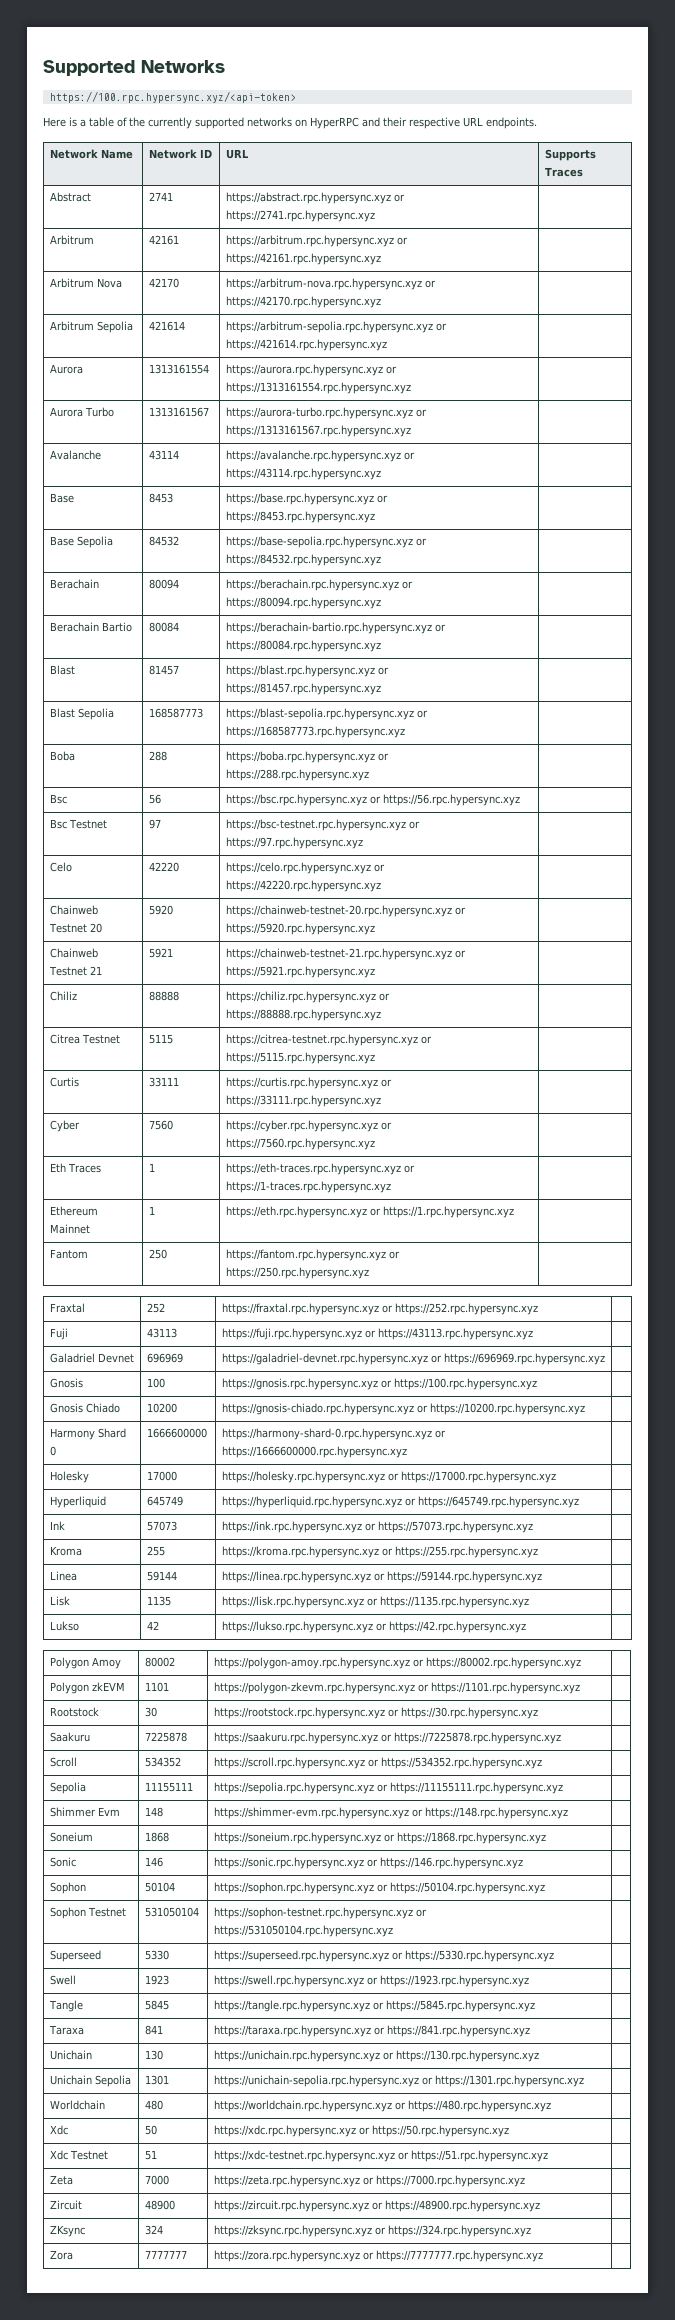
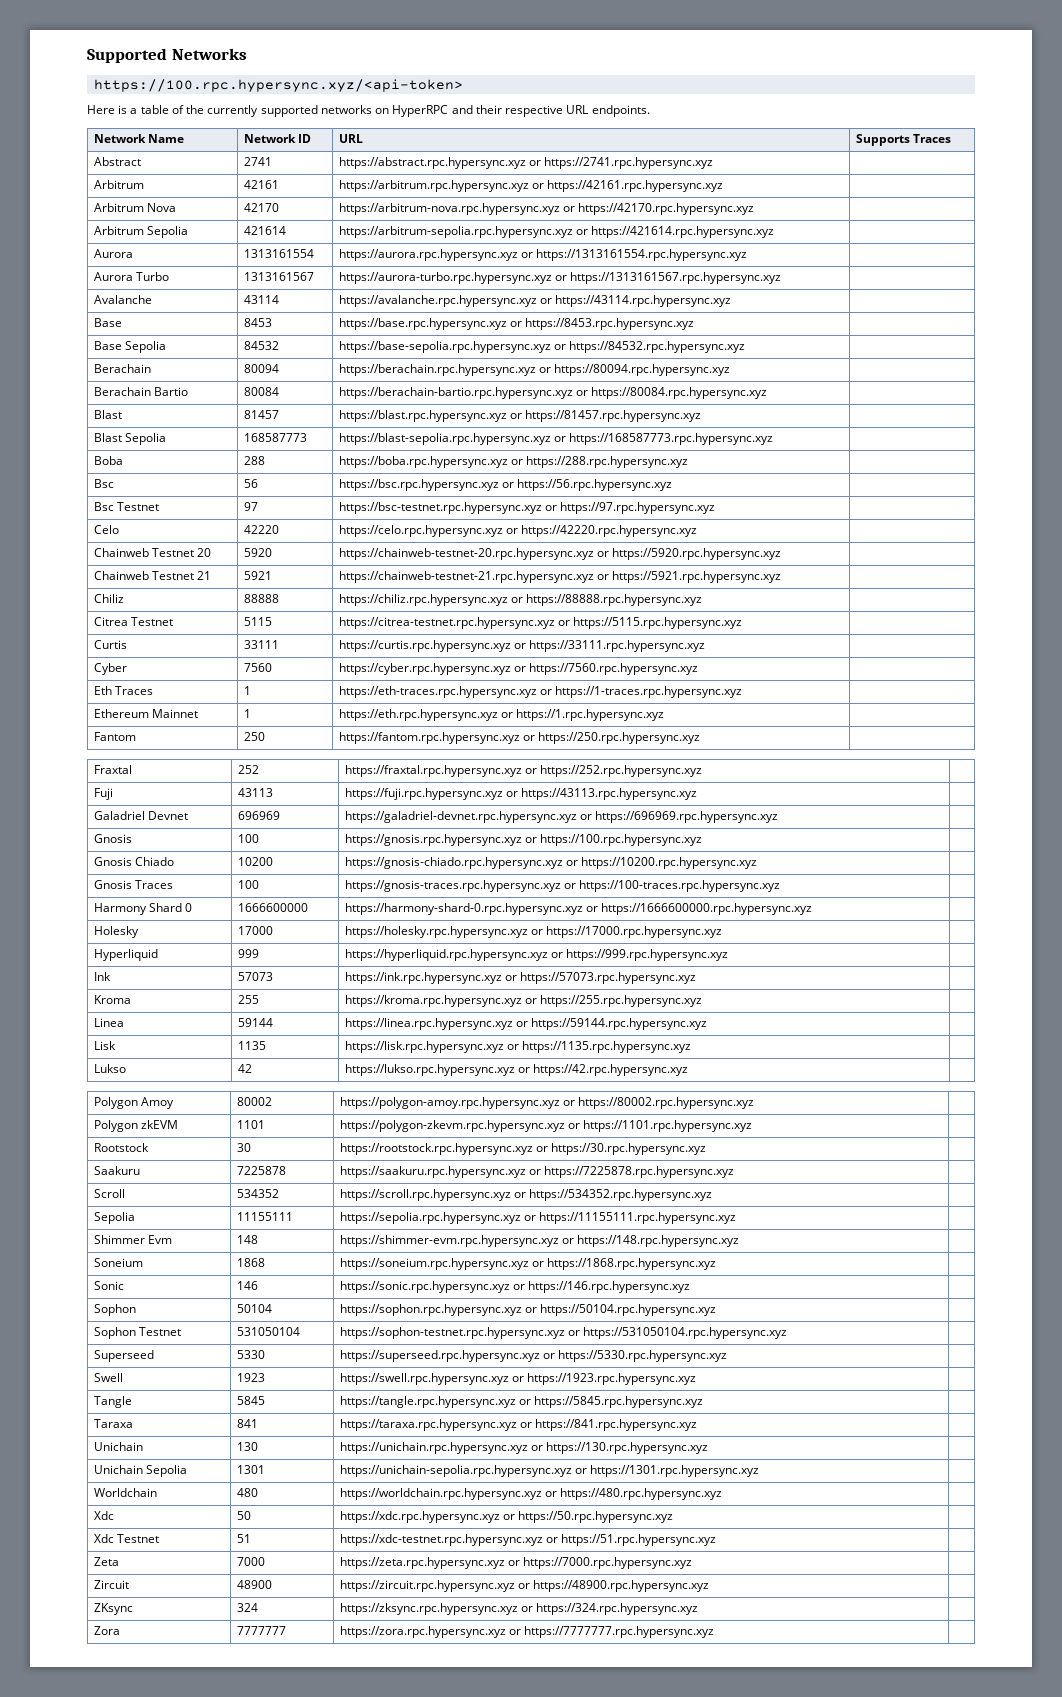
(585, 1409) none -> [93,880,173,889] [237,880,259,889] [344,880,781,892] // Gnosis Traces | 100 | https://gnosis-traces.rpc.hypersync.xyz or https://100-traces.rpc.hypersync.xyz |
[146,1496,183,1506] 645749 -> [237,949,259,958] 999
[417,1496,579,1508] https://645749.rpc.hypersync.xyz -> [566,949,729,961] https://999.rpc.hypersync.xyz

